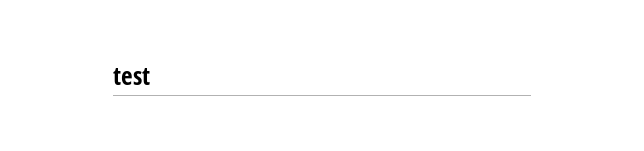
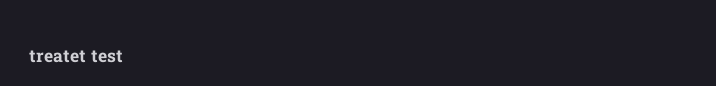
(113, 76) none -> [29,50,86,63] treatet

